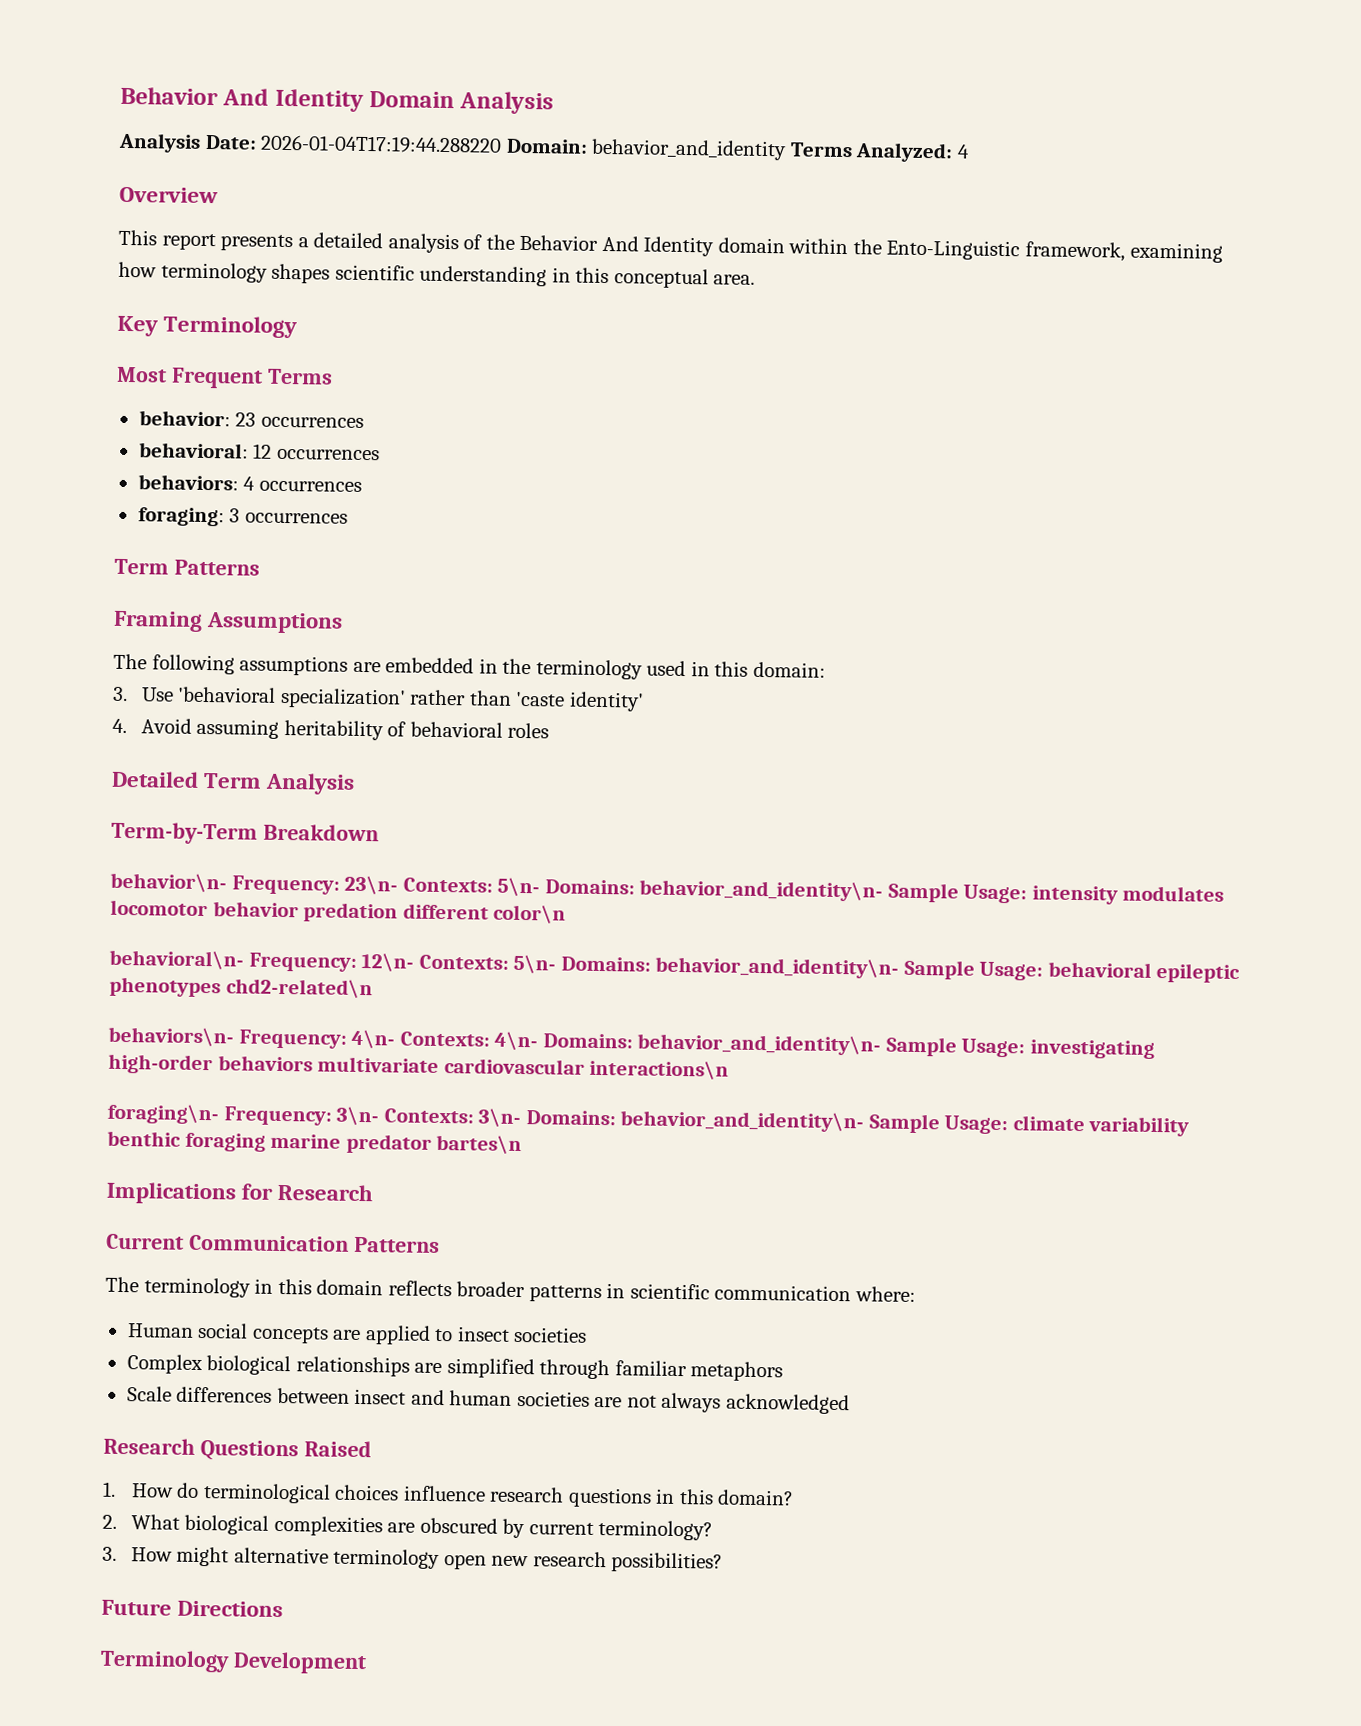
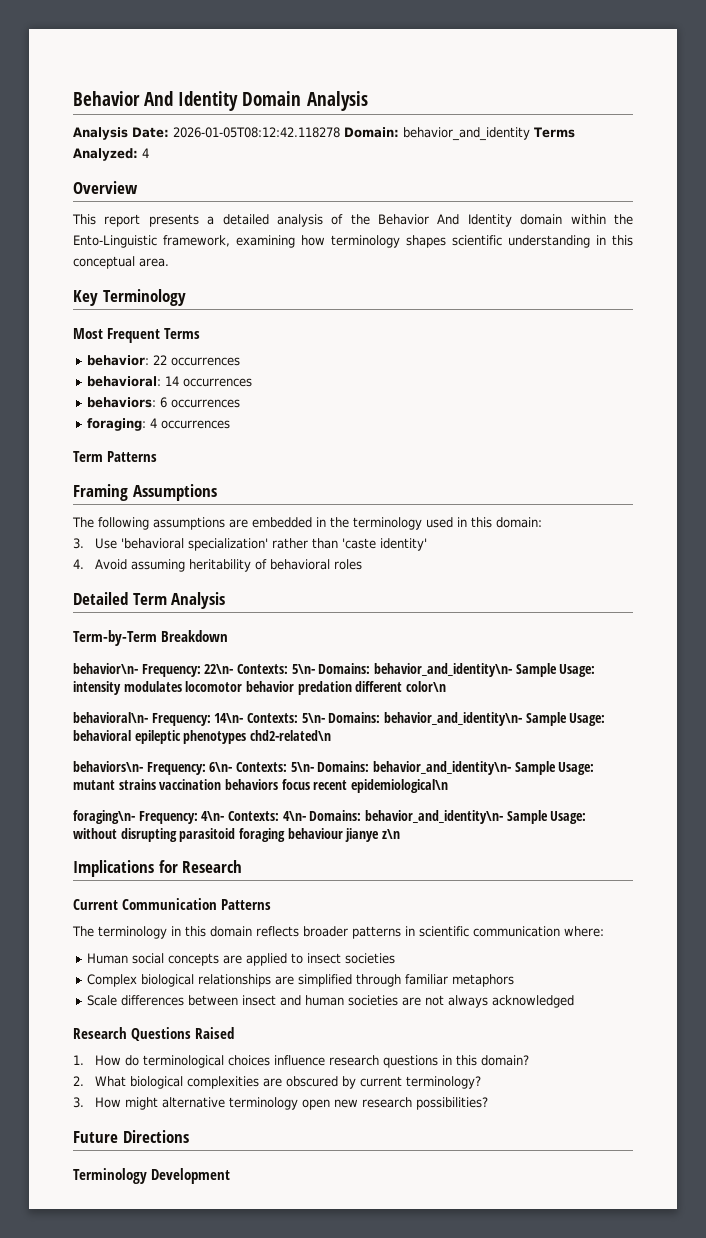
[260,134,503,154] 2026-01-04T17:19:44.288220 -> [173,127,340,138] 2026-01-05T08:12:42.118278
[235,412,257,427] 23 -> [153,355,168,365] 22
[253,443,273,459] 12 -> [165,376,180,386] 14
[243,476,256,491] 4 -> [160,397,168,408] 6
[229,508,241,523] 3 -> [150,418,158,428] 4
[344,875,399,895] 23\n- -> [204,664,234,674] 22\n-
[361,953,415,972] 12\n- -> [214,713,244,723] 14\n-
(347, 1039) none -> [209,761,595,775] [73,779,448,793] [73,810,198,824] 6\n- Contexts: 5\n- Domains: behavior_and_identity\n- Sample Usage: mutant strains vaccination behaviors focus recent epidemiological\n // foraging\n- Frequency:
[1029,1039,1155,1059] [108,1053,730,1080] [107,1103,1190,1137] [107,1130,523,1155] investigating high-order behaviors multivariate cardiovascular interactions\n // foraging\n- Frequency: 3\n- Contexts: 3\n- Domains: behavior_and_identity\n- Sample Usage: climate variability benthic foraging marine predator bartes\n -> [73,828,400,842] without disrupting parasitoid foraging behaviour jianye z\n

